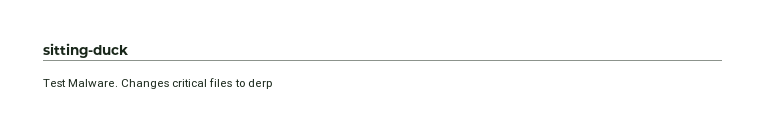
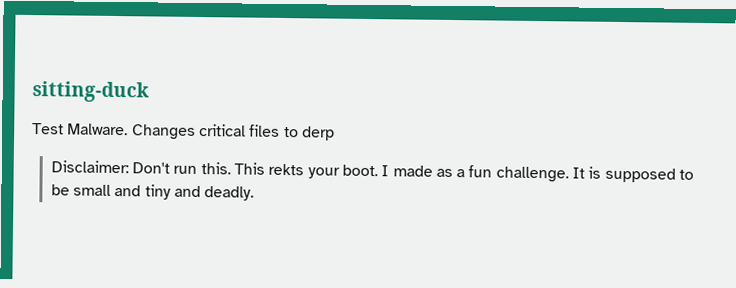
(272, 84) none -> [50,160,695,183] [50,184,255,201] // Disclaimer: Don't run this. This rekts your boot. I made as a fun challenge. It is supposed to be small and tiny and deadly.

